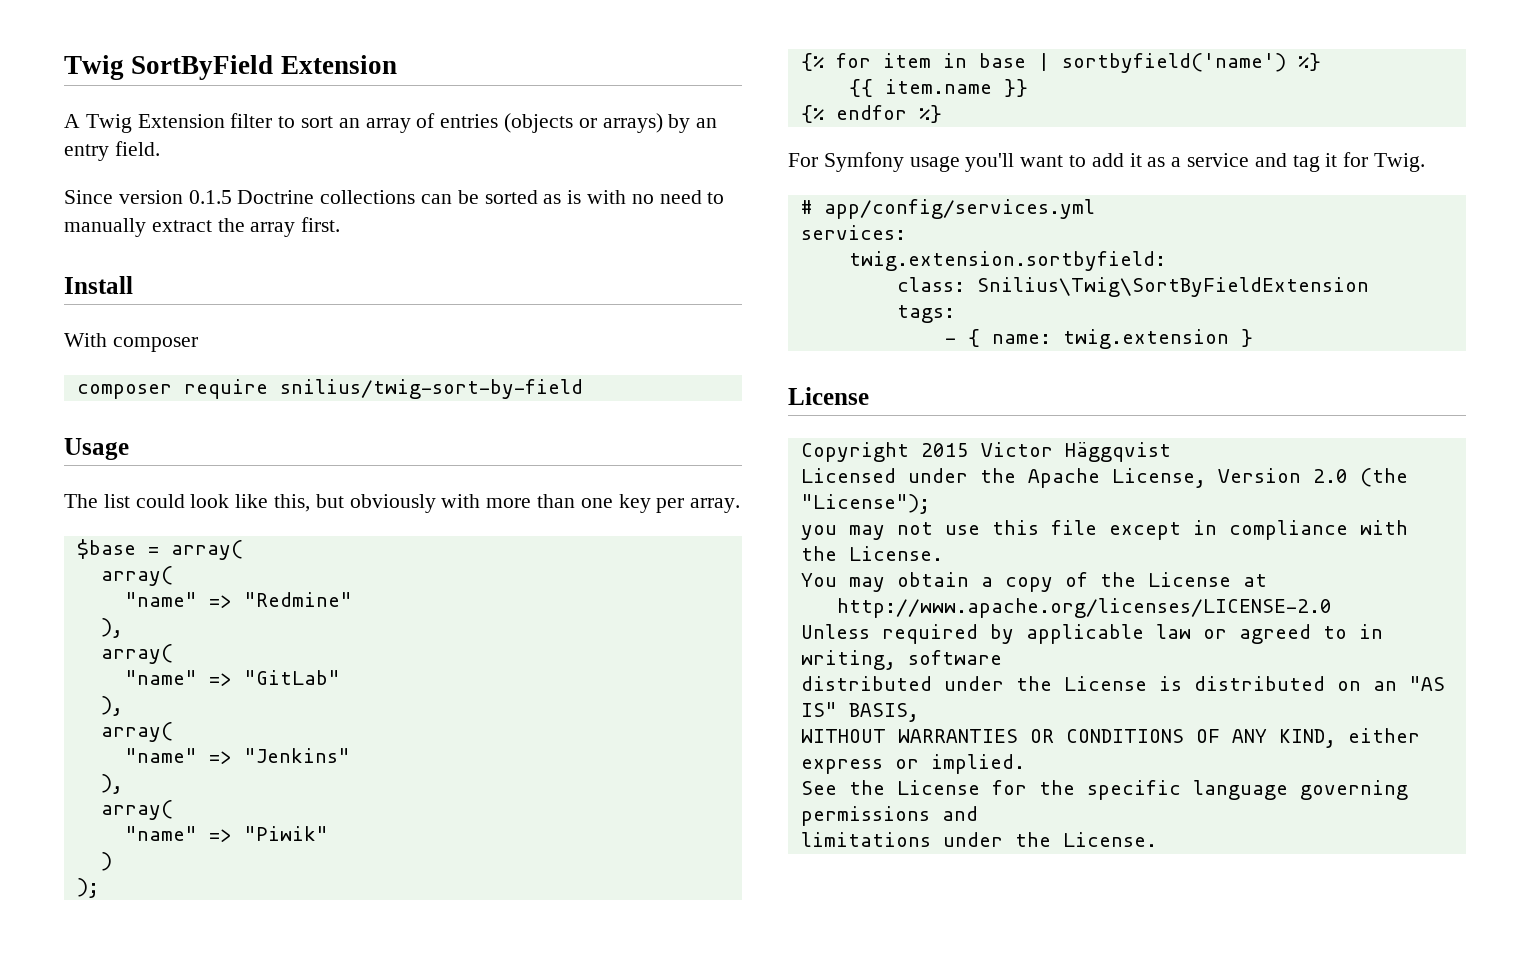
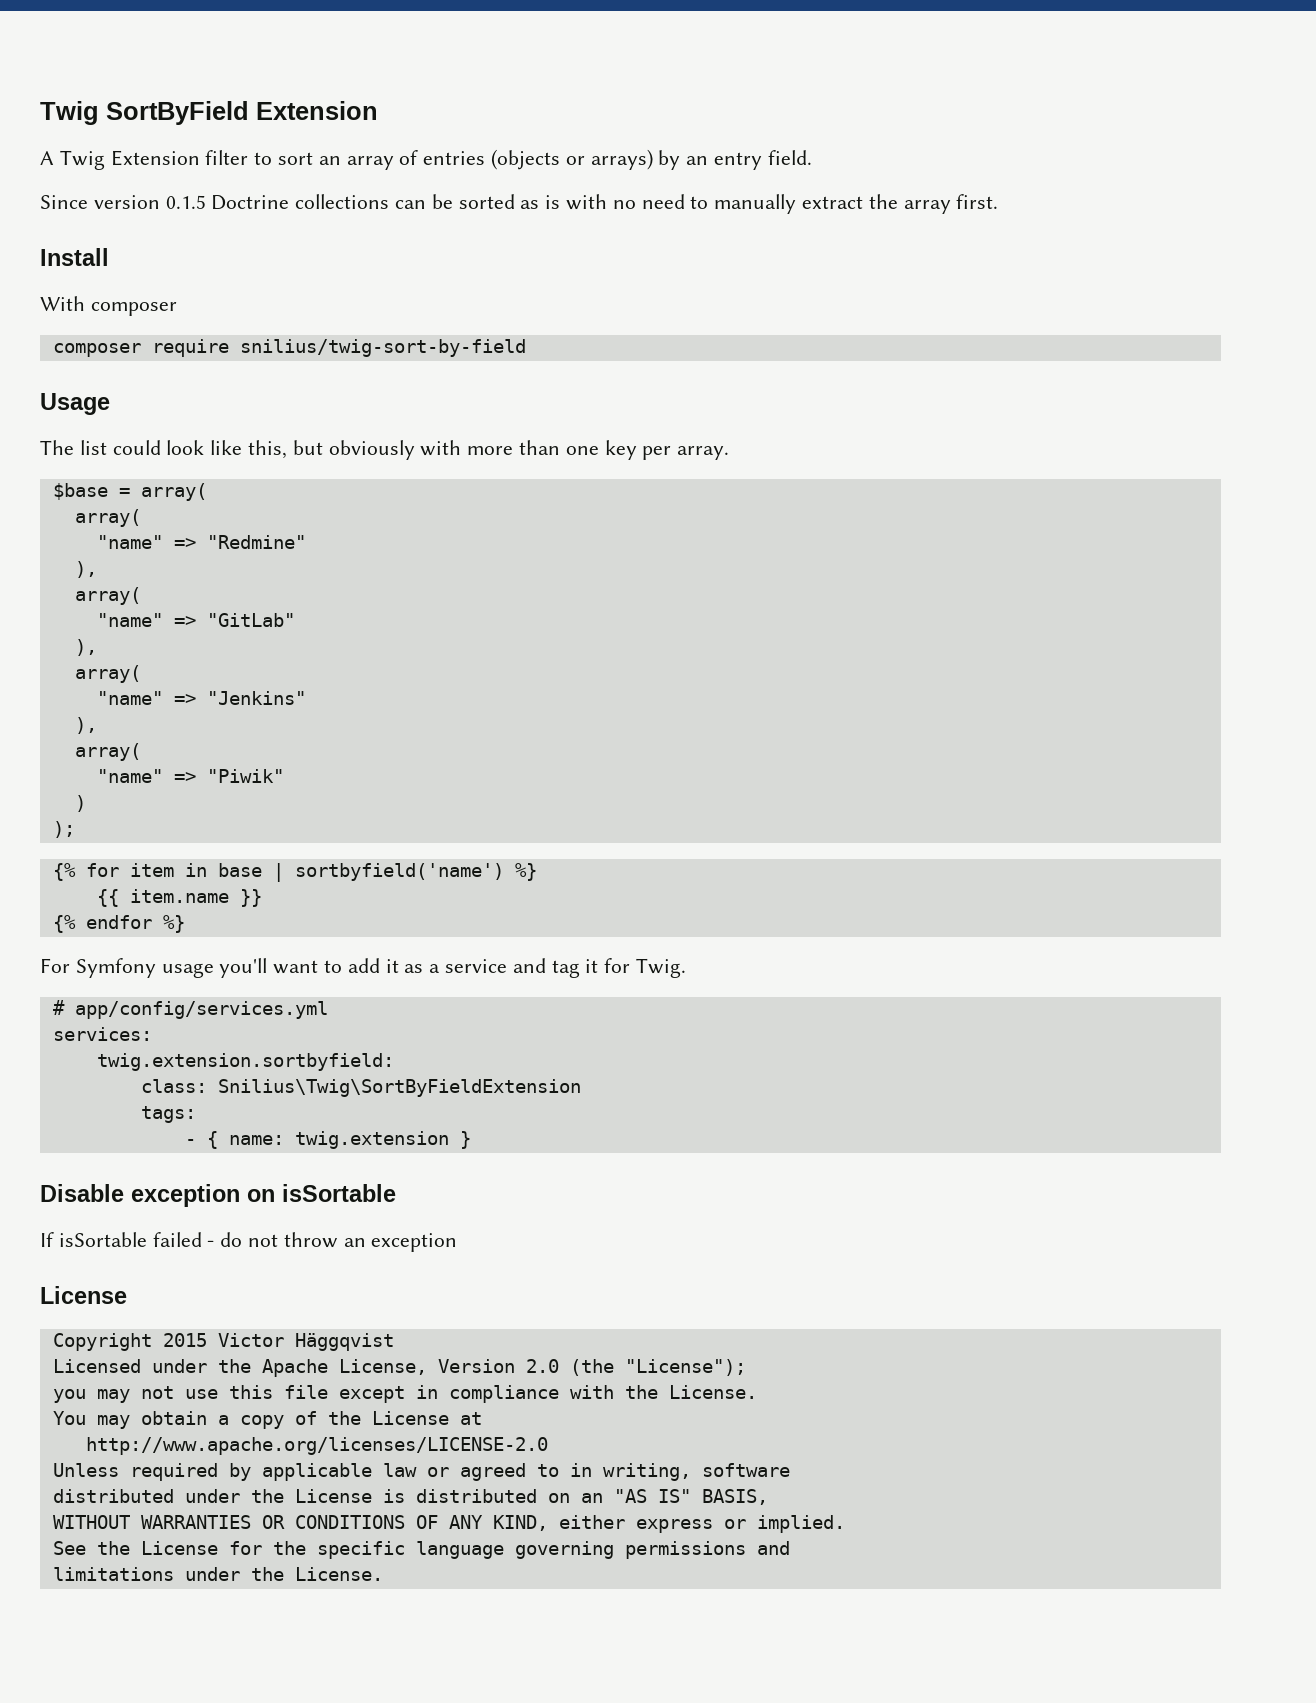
(1253, 338) none -> [40,1184,396,1207] [40,1232,458,1252] // Disable exception on isSortable // If isSortable failed - do not throw an exception

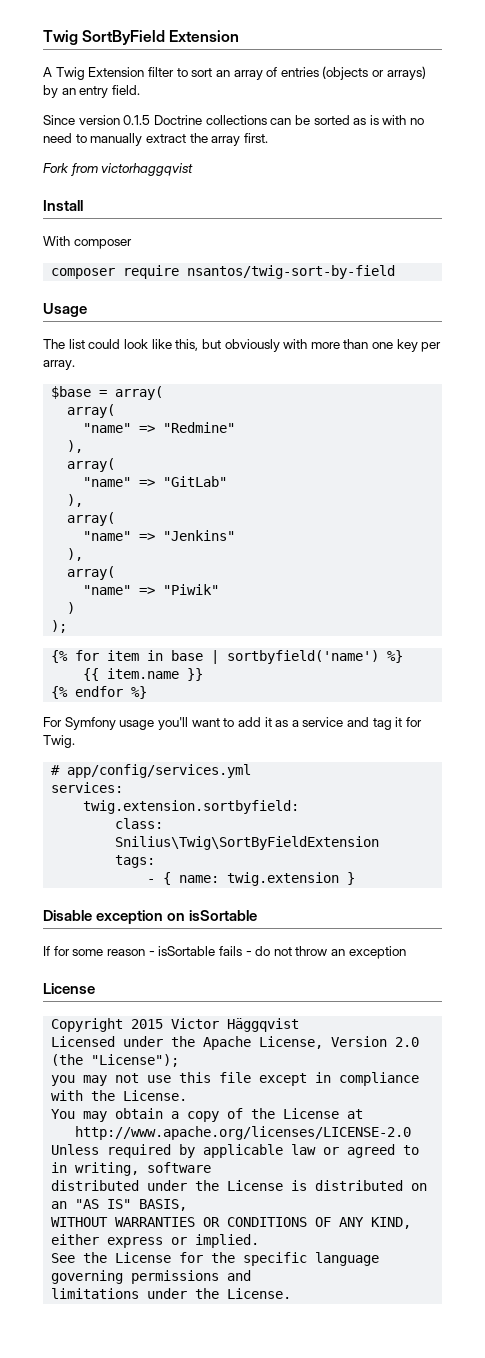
(999, 201) none -> [43,163,194,176] // Fork from victorhaggqvist
[239,339,526,357] snilius/twig-sort-by-field -> [187,265,396,279] nsantos/twig-sort-by-field
[58,1232,202,1247] isSortable failed -> [53,946,242,956] for some reason - isSortable fails

